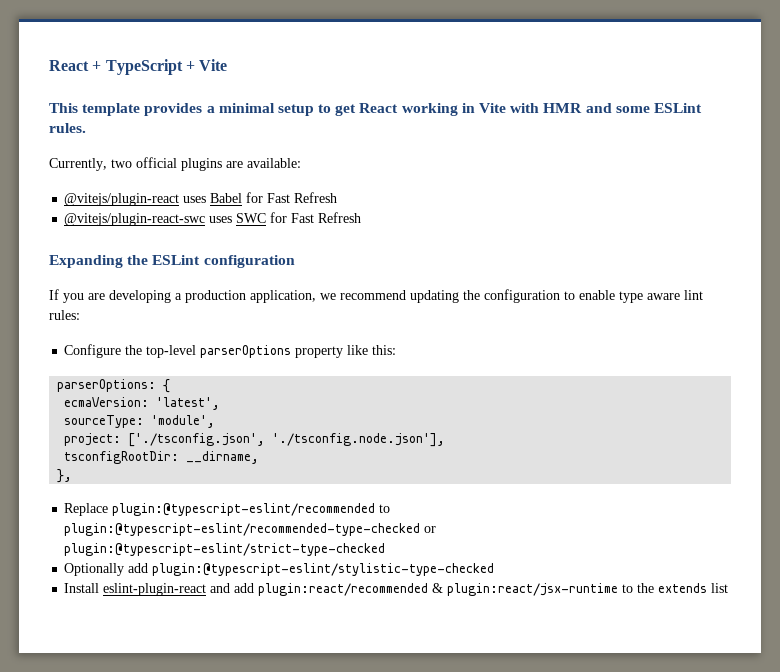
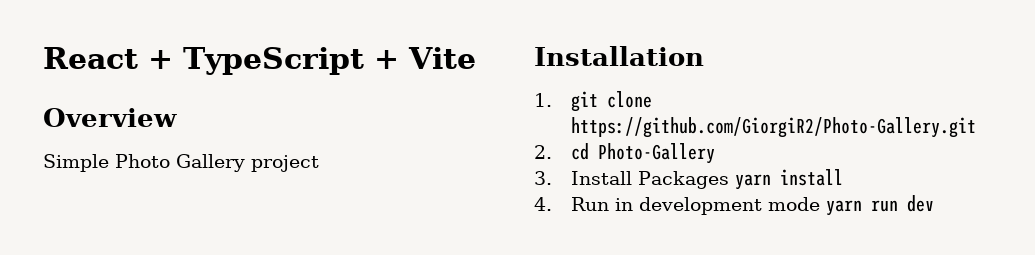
[49,103,702,116] [49,123,86,133] [49,157,301,171] [64,192,338,206] [64,212,362,226] [49,255,295,268] [49,289,703,303] [49,310,80,320] [64,344,397,358] [57,379,171,393] [64,397,221,410] [64,415,216,428] [64,433,446,447] [64,451,260,464] [57,469,73,483] [64,503,391,516] [64,523,437,536] [64,543,386,556] [64,563,495,576] [64,583,729,596] This template provides a minimal setup to get React working in Vite with HMR and some ESLint rules. // Currently, two official plugins are available: // @vitejs/plugin-react uses Babel for Fast Refresh // @vitejs/plugin-react-swc uses SWC for Fast Refresh // Expanding the ESLint configuration // If you are developing a production application, we recommend updating the configuration to enable type aware lint rules: // Configure the top-level parserOptions property like this: // parserOptions: { // ecmaVersion: 'latest', // sourceType: 'module', // project: ['./tsconfig.json', './tsconfig.node.json'], // tsconfigRootDir: __dirname, // }, // Replace plugin:@typescript-eslint/recommended to plugin:@typescript-eslint/recommended-type-checked or plugin:@typescript-eslint/strict-type-checked // Optionally add plugin:@typescript-eslint/stylistic-type-checked // Install eslint-plugin-react and add plugin:react/recommended & plugin:react/jsx-runtime to the extends list -> [43,108,177,127] [43,154,319,172] [534,46,704,66] [534,91,652,112] [570,117,976,138] [534,143,715,164] [534,169,843,190] [534,195,934,216] Overview // Simple Photo Gallery project // Installation // 1. git clone https://github.com/GiorgiR2/Photo-Gallery.git // 2. cd Photo-Gallery // 3. Install Packages yarn install // 4. Run in development mode yarn run dev

